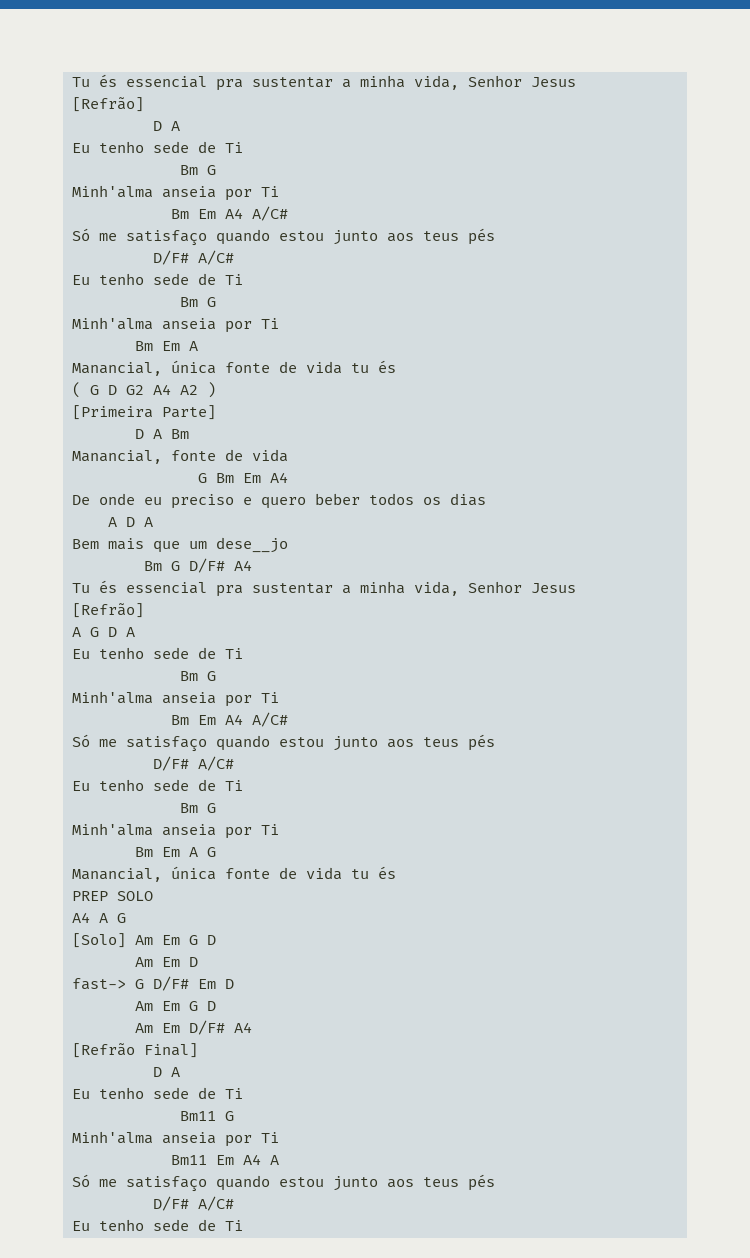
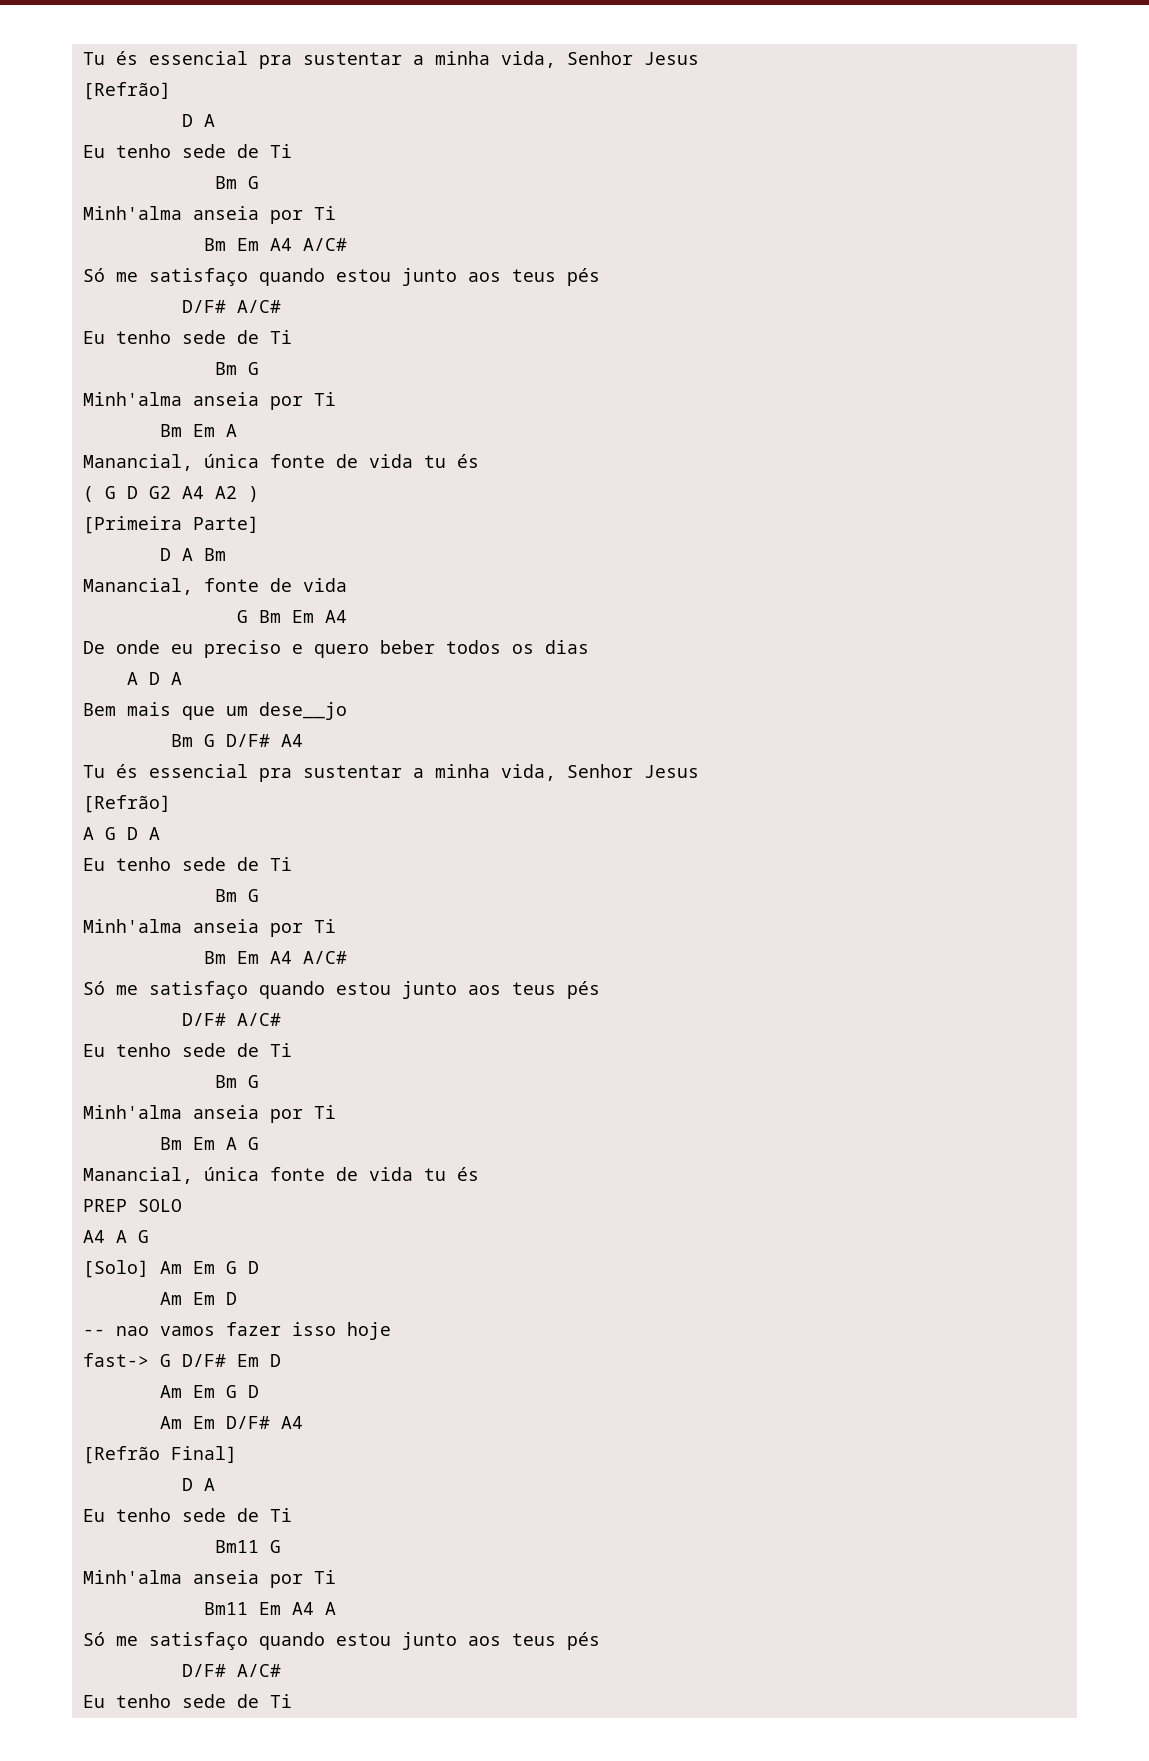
(198, 962) none -> [83,1322,392,1340] // -- nao vamos fazer isso hoje

